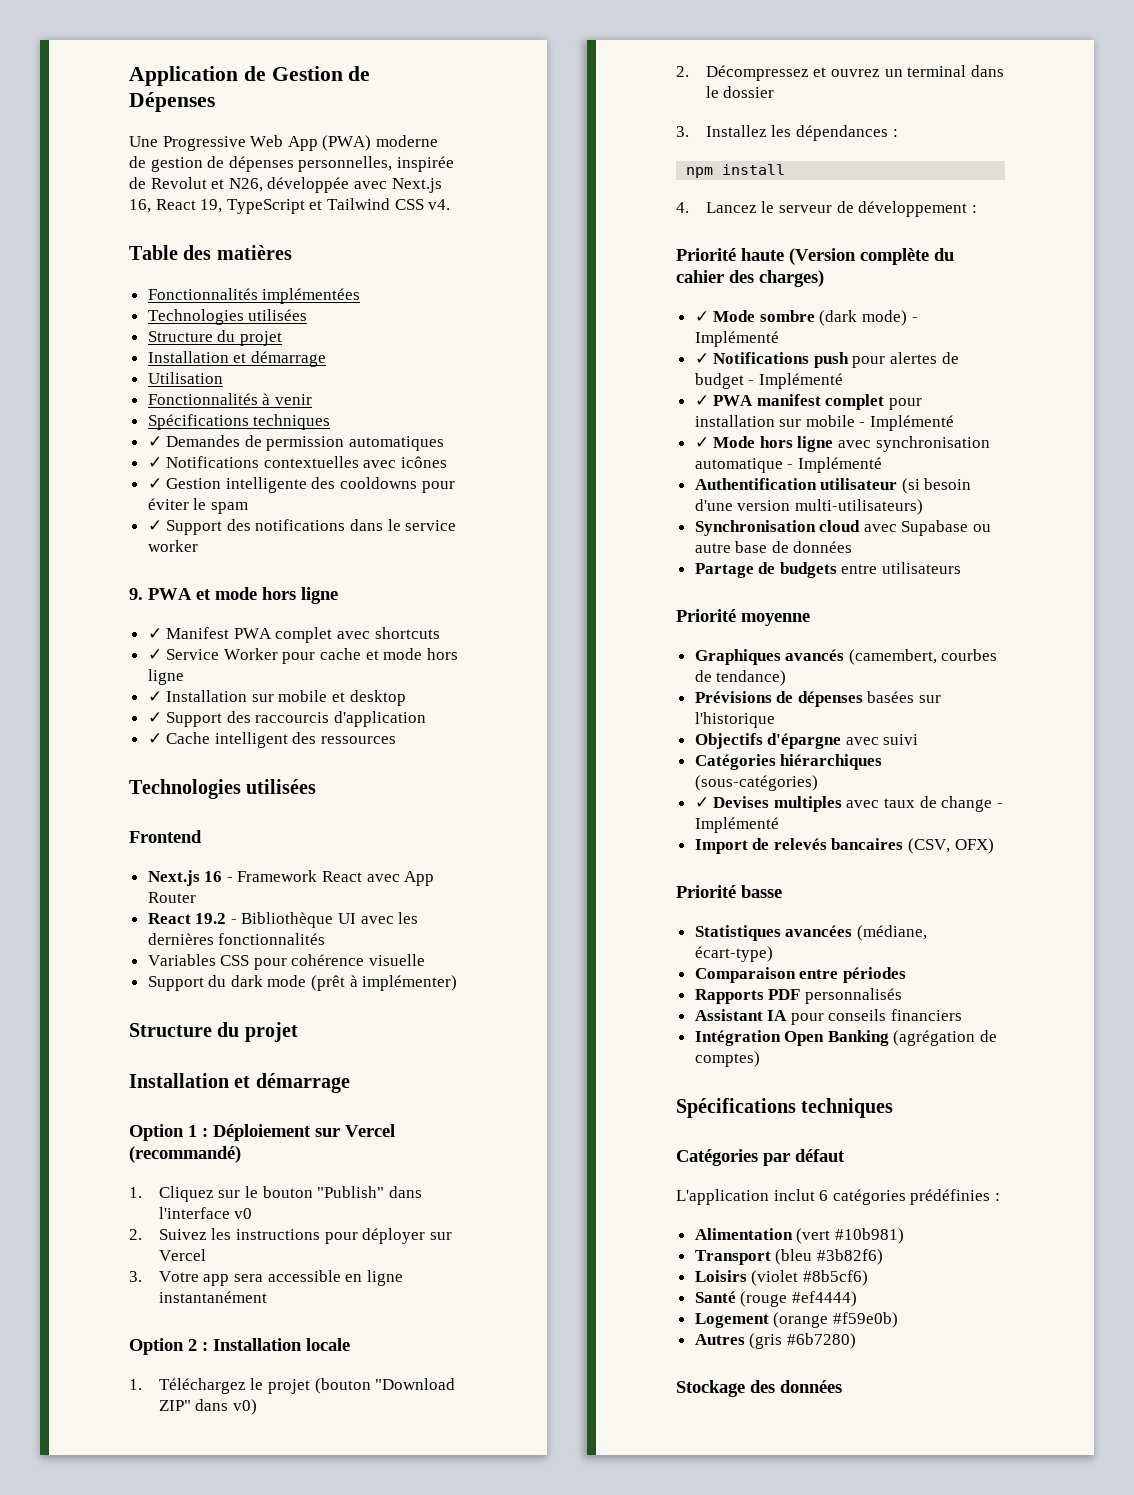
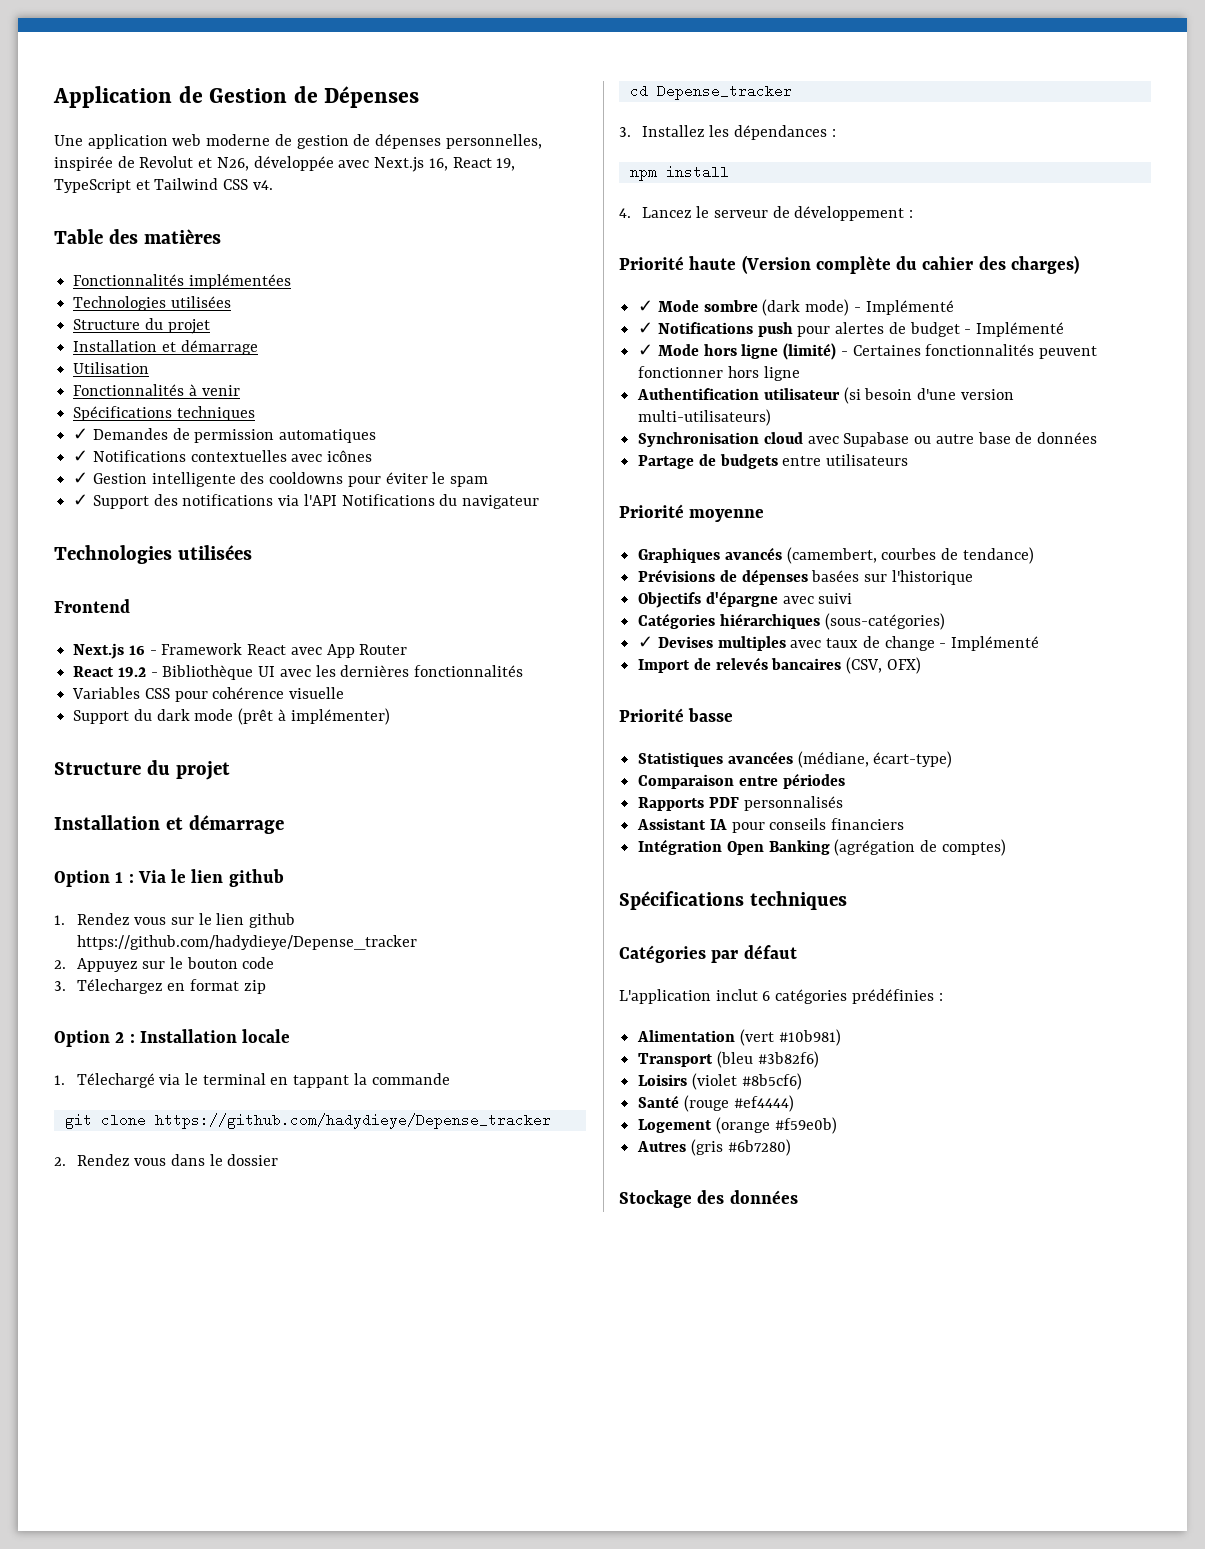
[162,135,372,151] Progressive Web App (PWA) -> [87,134,202,149] application web
[350,519,457,531] [147,540,198,552] [129,587,338,604] [147,627,440,643] [147,648,458,664] [147,669,184,685] [147,690,406,706] [147,711,427,727] [147,732,397,748] dans le service worker // 9. PWA et mode hors ligne // ✓ Manifest PWA complet avec shortcuts // ✓ Service Worker pour cache et mode hors ligne // ✓ Installation sur mobile et desktop // ✓ Support des raccourcis d'application // ✓ Cache intelligent des ressources -> [278,494,540,509] via l'API Notifications du navigateur
[213,1124,395,1141] [129,1146,241,1163] [129,1186,422,1202] [158,1207,253,1219] [129,1228,452,1244] [158,1249,206,1261] [129,1270,403,1286] [158,1291,267,1303] Déploiement sur Vercel (recommandé) // 1. Cliquez sur le bouton "Publish" dans l'interface v0 // 2. Suivez les instructions pour déployer sur Vercel // 3. Votre app sera accessible en ligne instantanément -> [137,869,284,887] [54,913,296,928] [76,935,417,950] [54,957,275,972] [54,979,266,994] Via le lien github // 1. Rendez vous sur le lien github https://github.com/hadydieye/Depense_tracker // 2. Appuyez sur le bouton code // 3. Télechargez en format zip
[158,1378,456,1394] [158,1399,258,1415] [676,65,967,81] Téléchargez le projet (bouton "Download ZIP" dans v0) // 2. Décompressez et ouvrez un terminal -> [76,1073,450,1088] [64,1113,551,1129] [54,1154,167,1166] Télechargé via le terminal en tappant la commande // git clone https://github.com/hadydieye/Depense_tracker // 2. Rendez vous
(775, 92) none -> [629,84,792,100] // cd Depense_tracker
[713,394,923,410] [694,415,955,431] [694,436,990,452] [694,457,882,473] PWA manifest complet pour installation sur mobile - Implémenté // ✓ Mode hors ligne avec synchronisation automatique - Implémenté -> [657,343,1098,360] [638,366,800,381] Mode hors ligne (limité) - Certaines fonctionnalités peuvent fonctionner hors ligne

